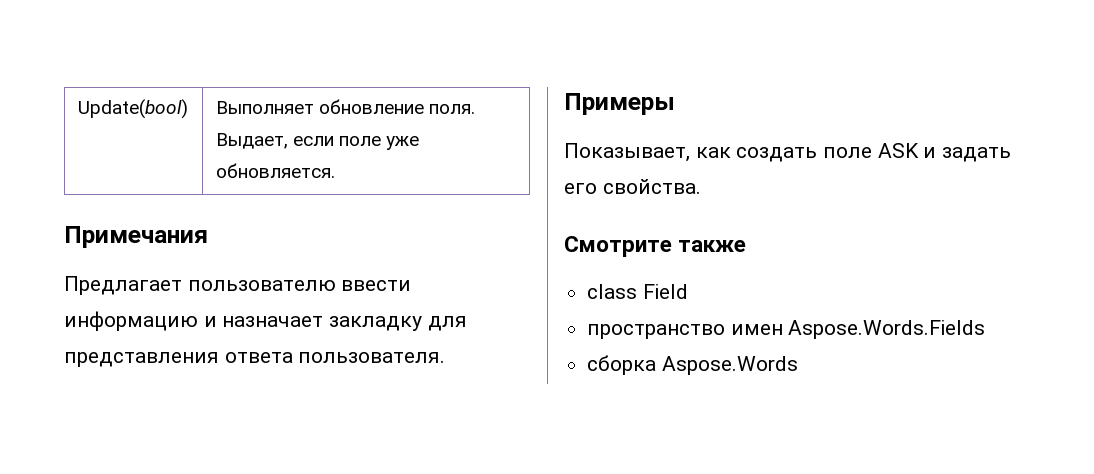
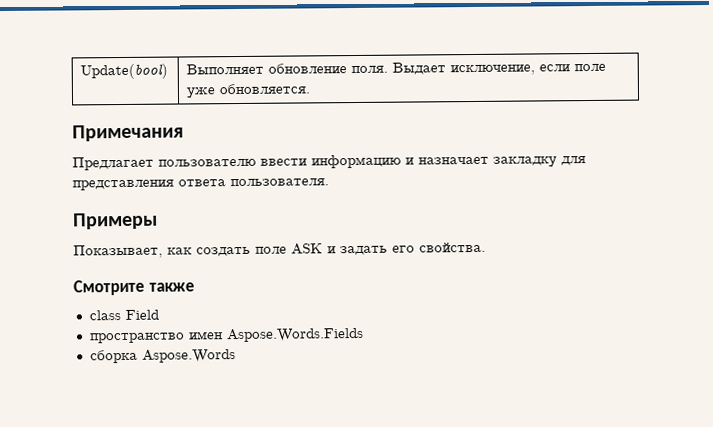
[215,133,288,149] Выдает, -> [392,62,536,76] Выдает исключение,

